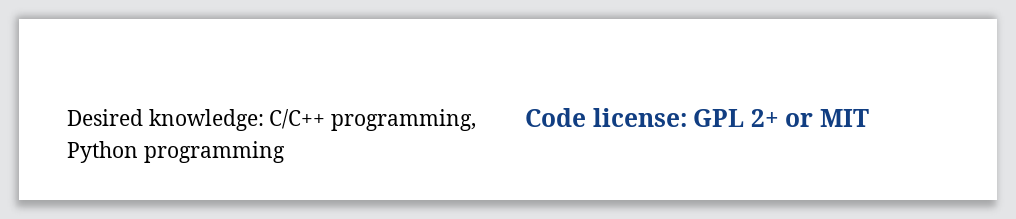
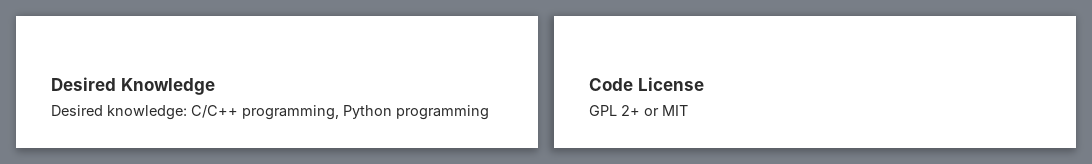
[67,109,143,126] Desired -> [51,77,215,95] [51,105,103,116] Desired Knowledge // Desired
[592,108,687,127] license: -> [637,77,704,91] License //

